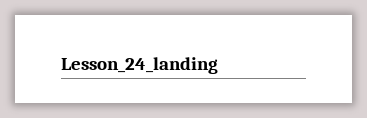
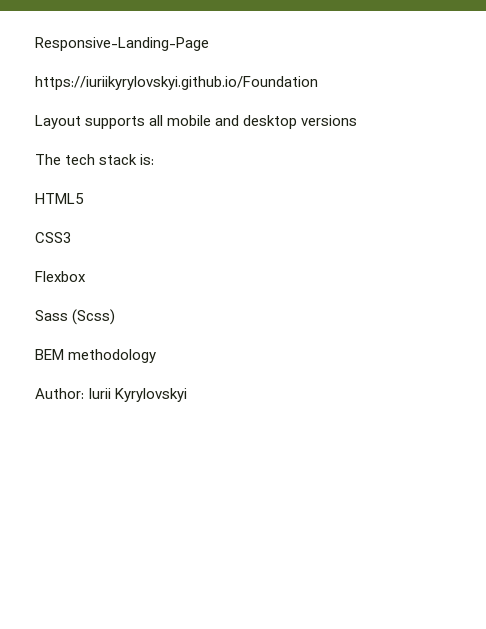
[61,57,218,74] Lesson_24_landing -> [35,37,209,51] [35,76,318,90] [35,115,358,129] [35,154,155,165] [35,193,84,204] [35,232,71,243] [35,271,86,282] [35,309,116,325] [35,349,157,363] [35,388,188,402] Responsive-Landing-Page // https://iuriikyrylovskyi.github.io/Foundation // Layout supports all mobile and desktop versions // The tech stack is: // HTML5 // CSS3 // Flexbox // Sass (Scss) // BEM methodology // Author: Iurii Kyrylovskyi

